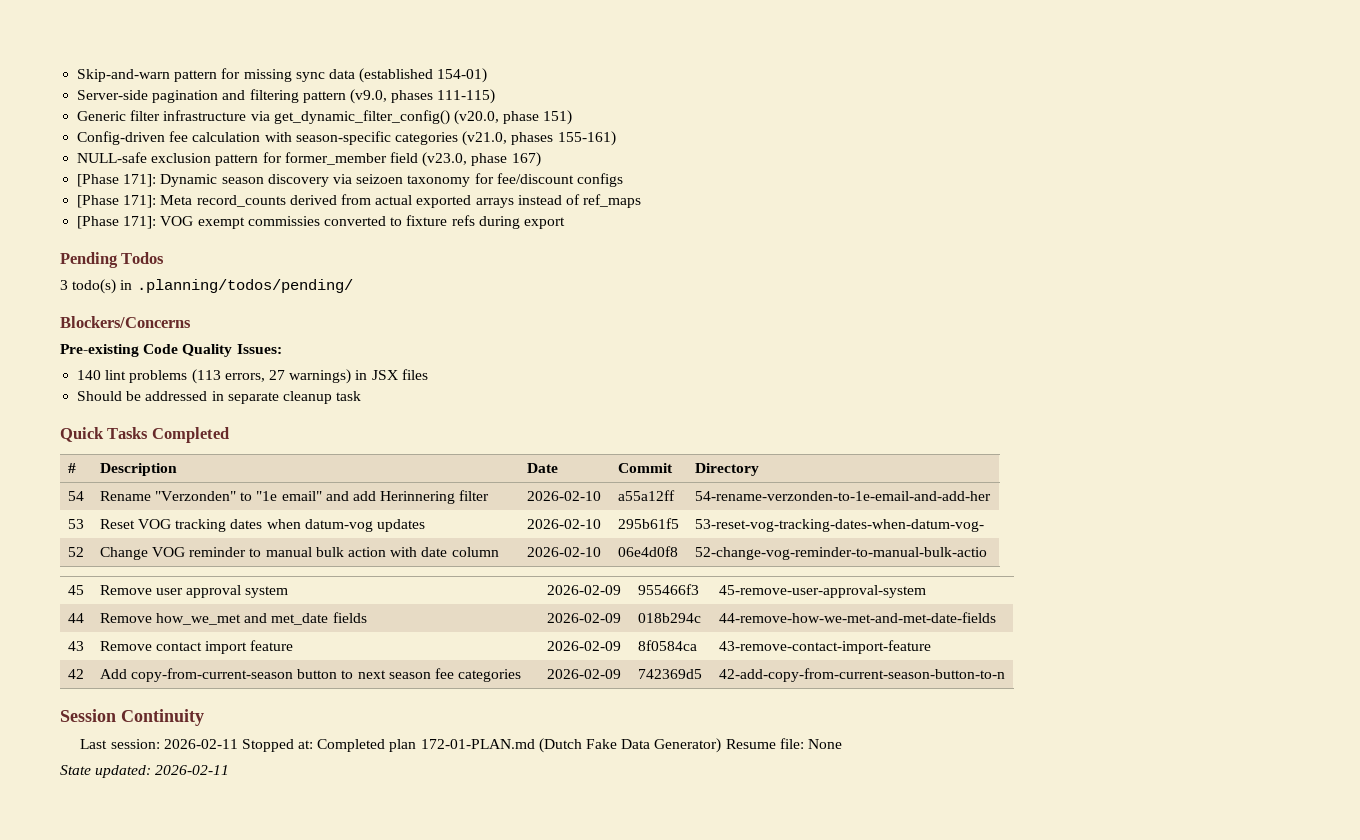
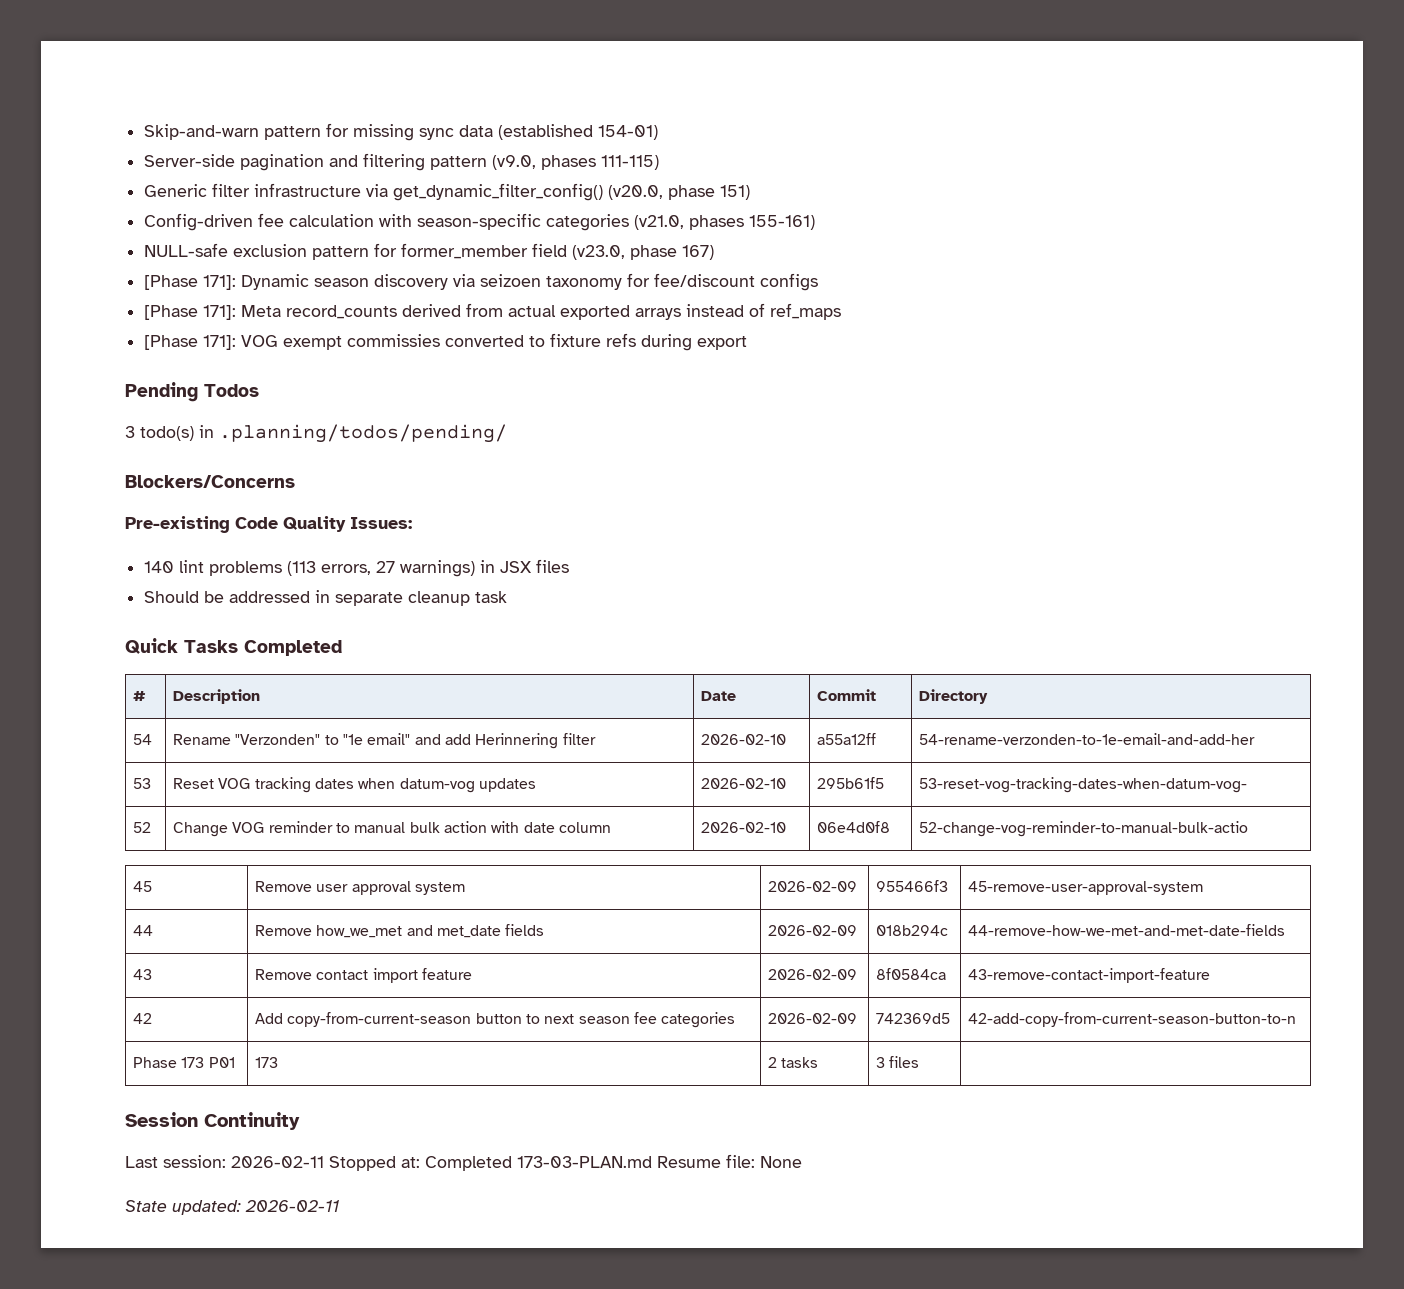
(1005, 675) none -> [132,1057,235,1068] [254,1057,278,1068] [767,1057,819,1068] [875,1056,920,1068] // Phase 173 P01 | 173 | 2 tasks | 3 files |
[389,738,722,753] plan 172-01-PLAN.md (Dutch Fake Data Generator) -> [517,1156,652,1168] 173-03-PLAN.md

